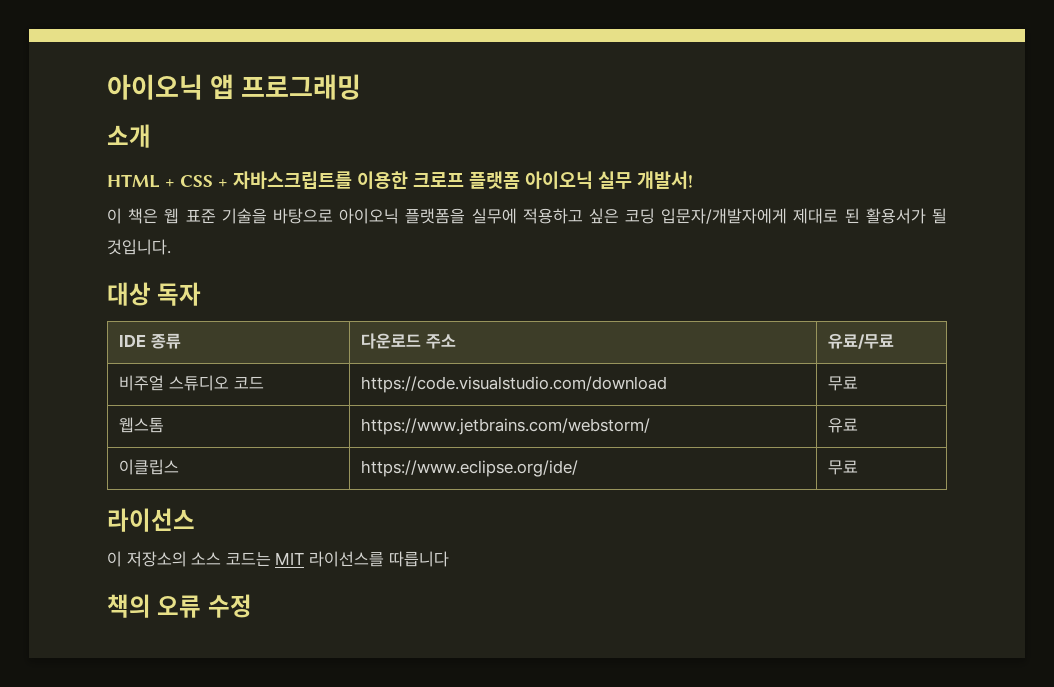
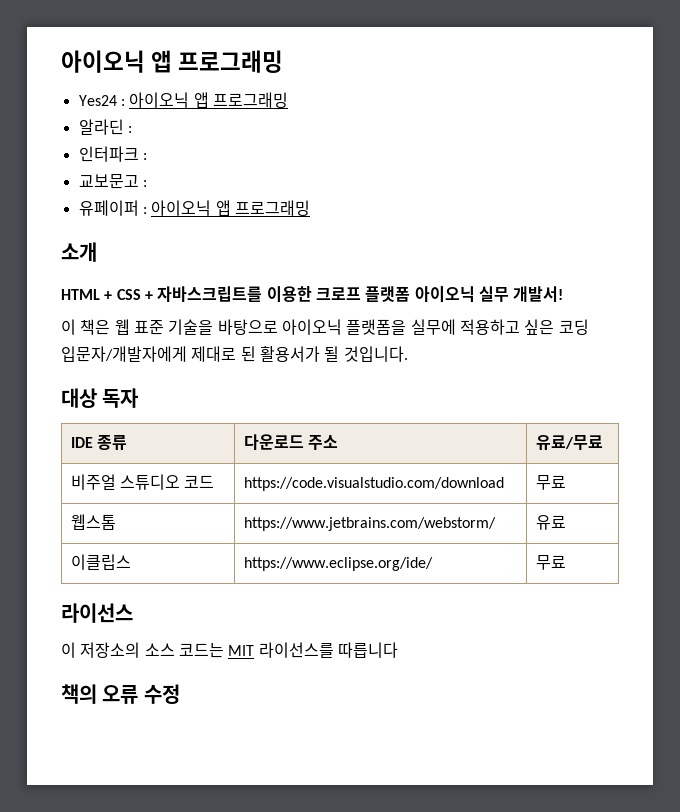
[107,74,362,100] 아이오닉 앱 프로그래밍 -> [61,50,284,73] [78,92,288,108] [78,119,132,135] [78,146,147,162] [78,174,147,189] [78,200,310,216] 아이오닉 앱 프로그래밍 // Yes24 : 아이오닉 앱 프로그래밍 // 알라딘 : // 인터파크 : // 교보문고 : // 유페이퍼 : 아이오닉 앱 프로그래밍

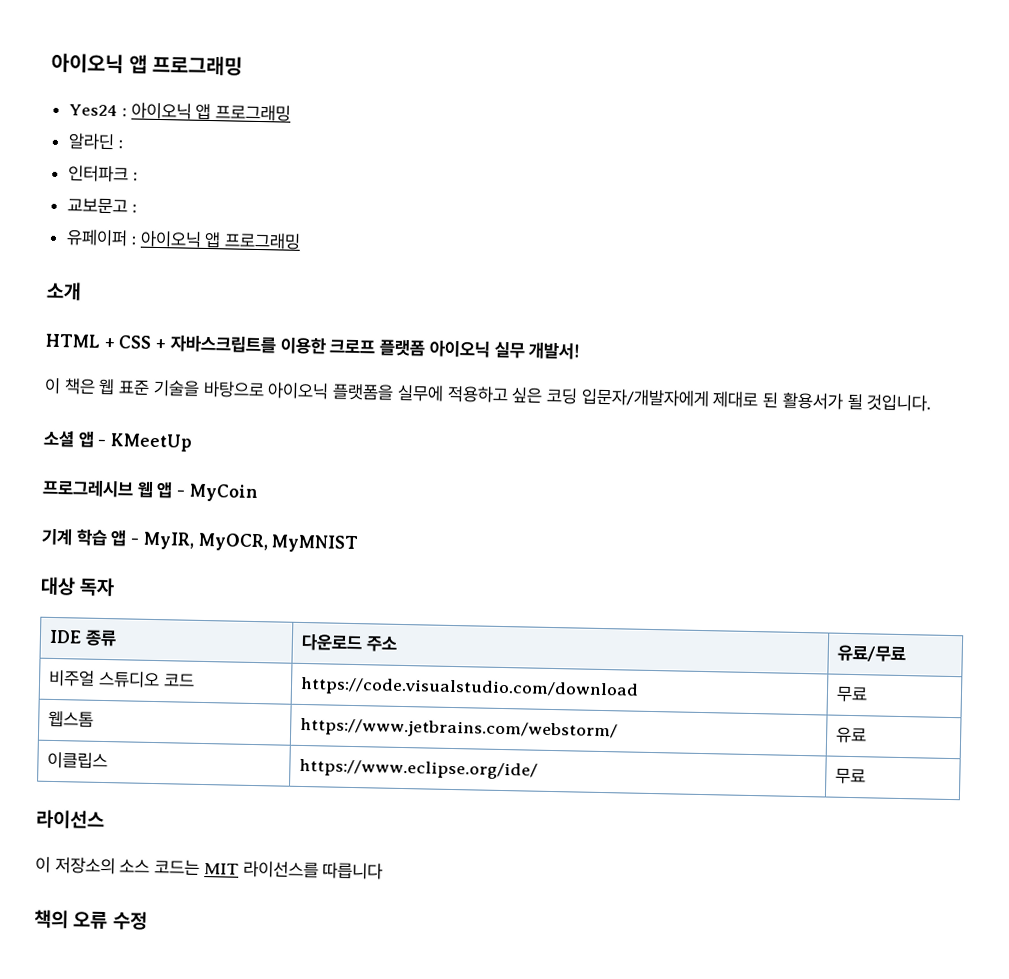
(408, 354) none -> [43,430,194,452] [42,479,259,503] [41,528,360,554] // 소셜 앱 - KMeetUp // 프로그레시브 웹 앱 - MyCoin // 기계 학습 앱 - MyIR, MyOCR, MyMNIST

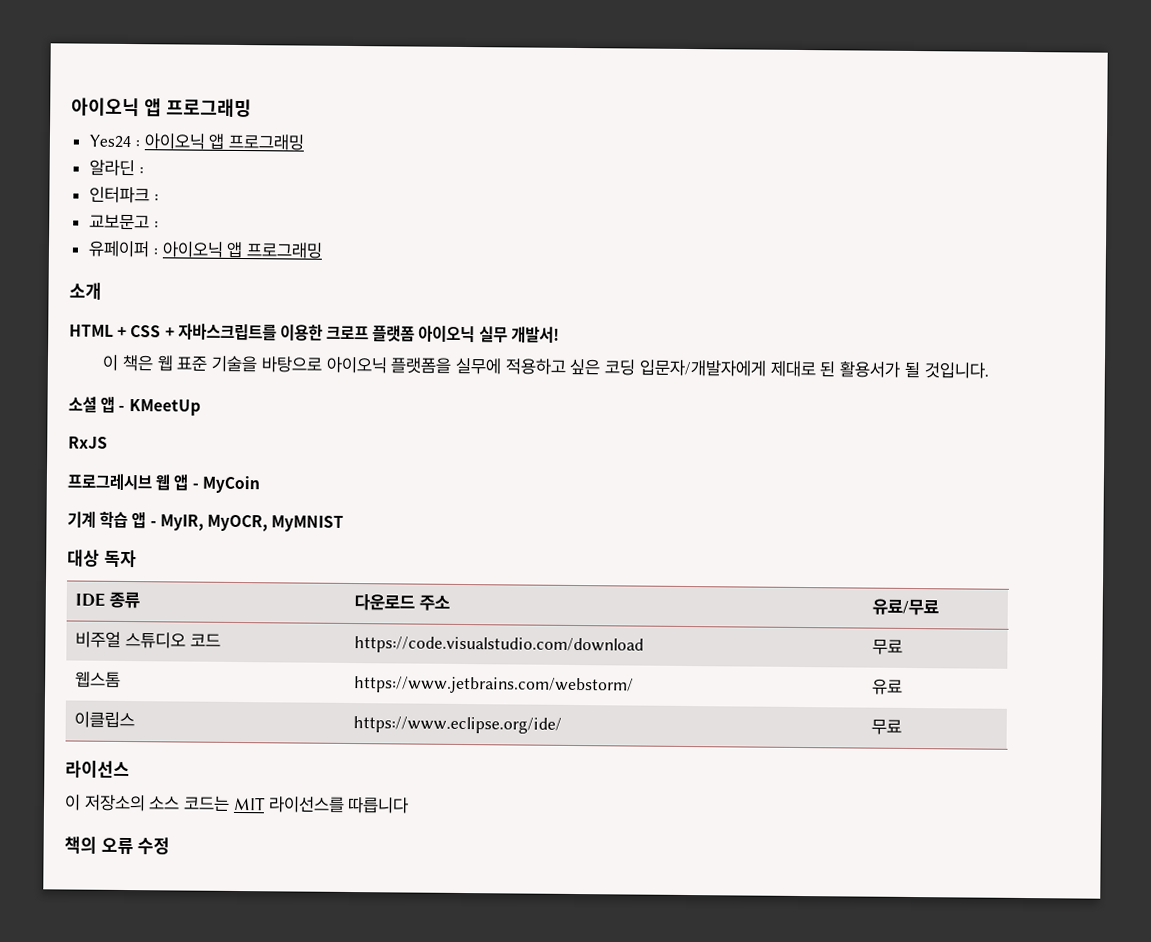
(194, 442) none -> [68,436,108,449] // RxJS

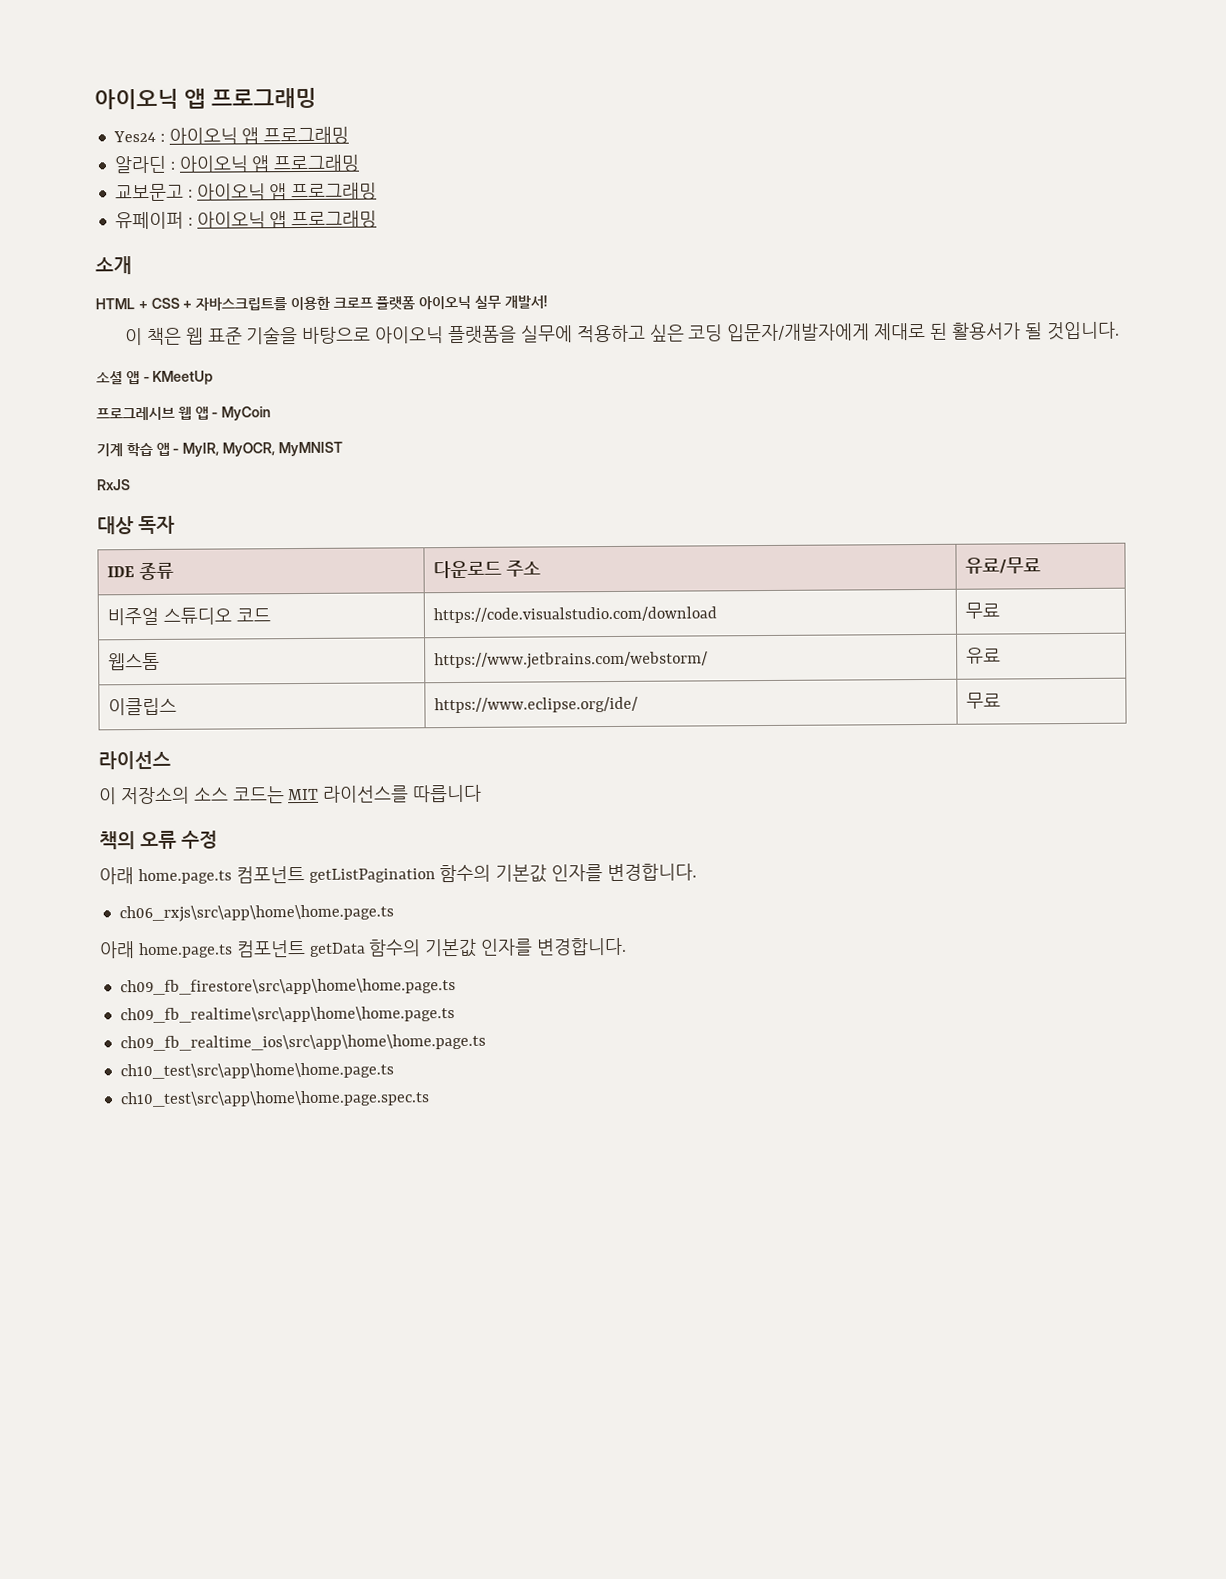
[89,186,159,204] // 인터파크 : -> [178,154,361,173] 아이오닉 앱 프로그래밍
(159, 225) none -> [196,182,378,201] 아이오닉 앱 프로그래밍
[68,436,108,449] // RxJS -> (214, 377) none
(345, 523) none -> [96,479,131,491] // RxJS
(171, 846) none -> [99,863,698,885] [118,904,394,923] [99,937,628,959] [119,978,456,996] [119,1006,455,1024] [119,1033,486,1052] [119,1062,394,1080] [119,1090,430,1108] // 아래 home.page.ts 컴포넌트 getListPagination 함수의 기본값 인자를 변경합니다. // ch06_rxjs\src\app\home\home.page.ts // 아래 home.page.ts 컴포넌트 getData 함수의 기본값 인자를 변경합니다. // ch09_fb_firestore\src\app\home\home.page.ts // ch09_fb_realtime\src\app\home\home.page.ts // ch09_fb_realtime_ios\src\app\home\home.page.ts // ch10_test\src\app\home\home.page.ts // ch10_test\src\app\home\home.page.spec.ts

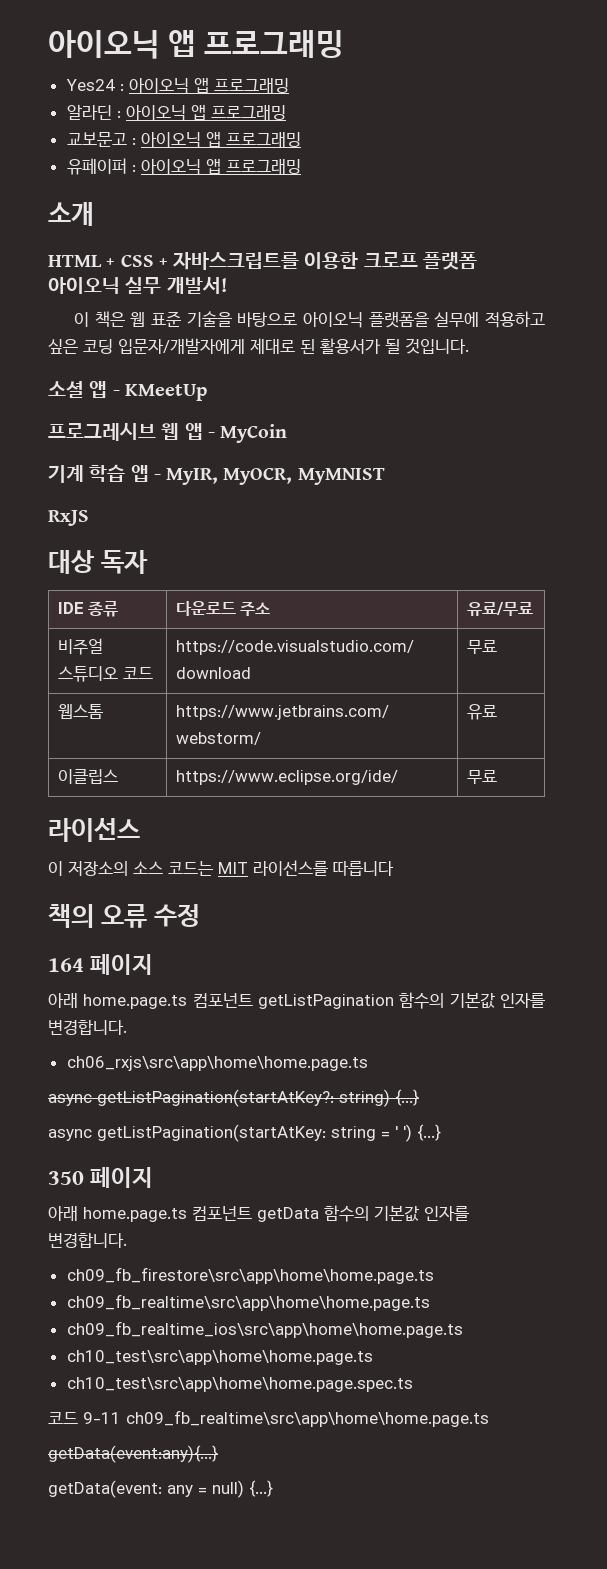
(219, 839) none -> [48,954,154,975] // 164 페이지
(394, 913) none -> [48,1089,419,1107] [48,1124,441,1142] [48,1167,154,1188] // async getListPagination(startAtKey?: string) {...} // async getListPagination(startAtKey: string = ' ') {...} // 350 페이지
(430, 1099) none -> [48,1410,489,1427] [48,1445,218,1463] [48,1480,273,1498] // 코드 9-11 ch09_fb_realtime\src\app\home\home.page.ts // getData(event:any){...} // getData(event: any = null) {...}

